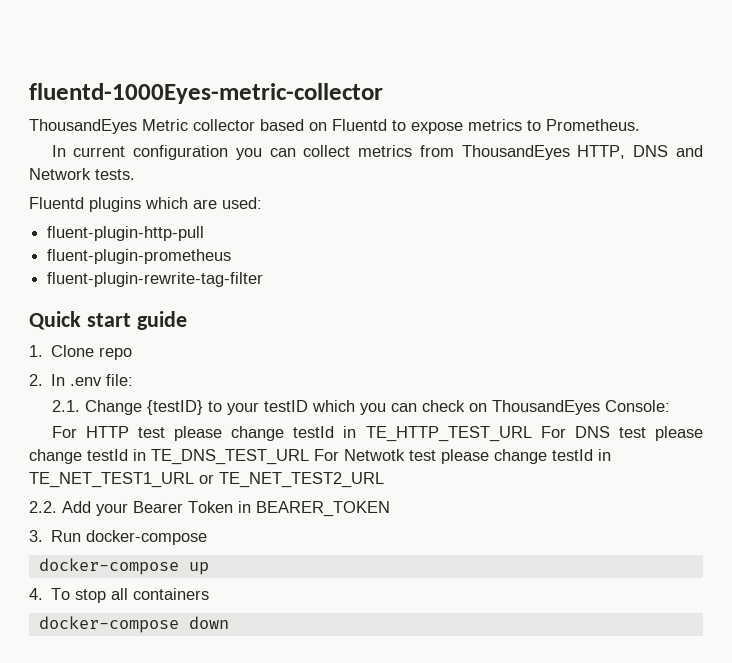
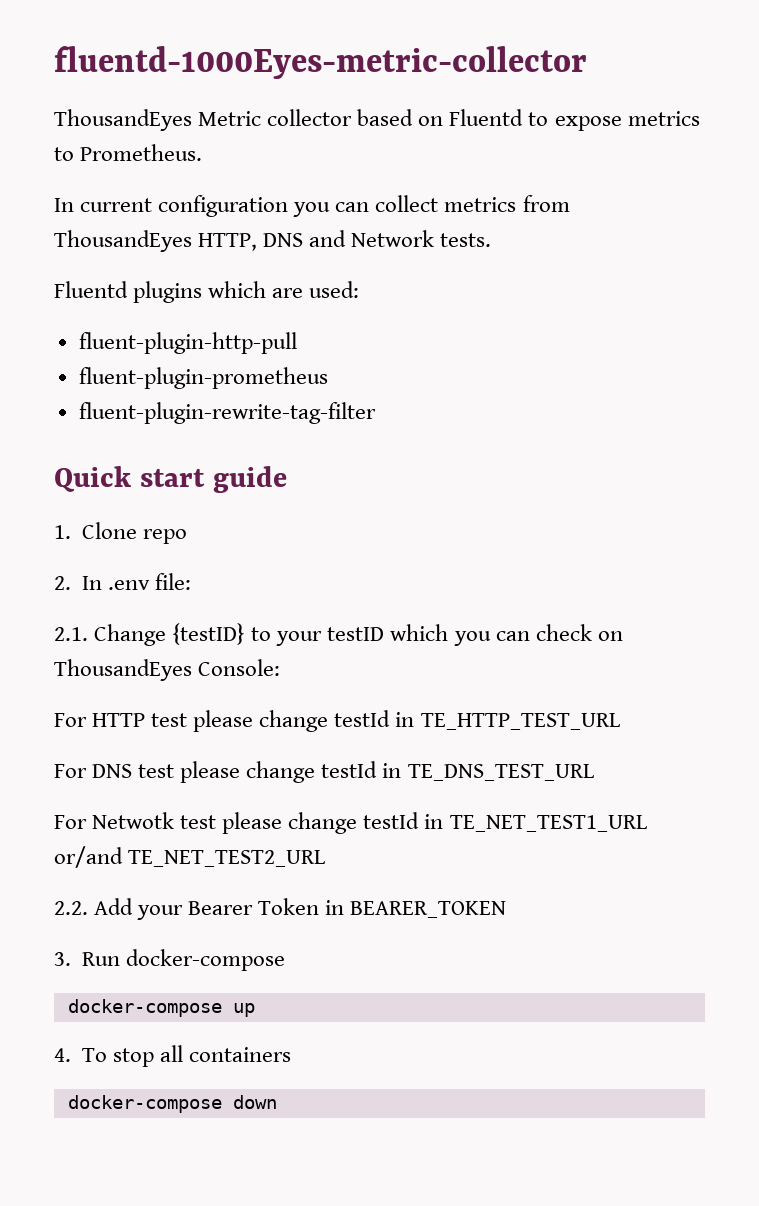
(532, 434) none -> (620, 721) //
(309, 457) none -> (594, 772) //
[199,474,214,484] or -> [54,846,123,868] or/and

